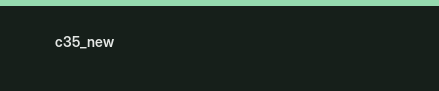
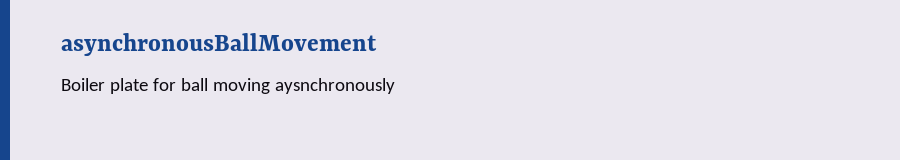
[55,36,115,49] c35_new -> [61,33,377,56] [61,78,395,94] asynchronousBallMovement // Boiler plate for ball moving aysnchronously

